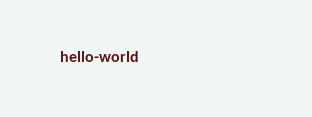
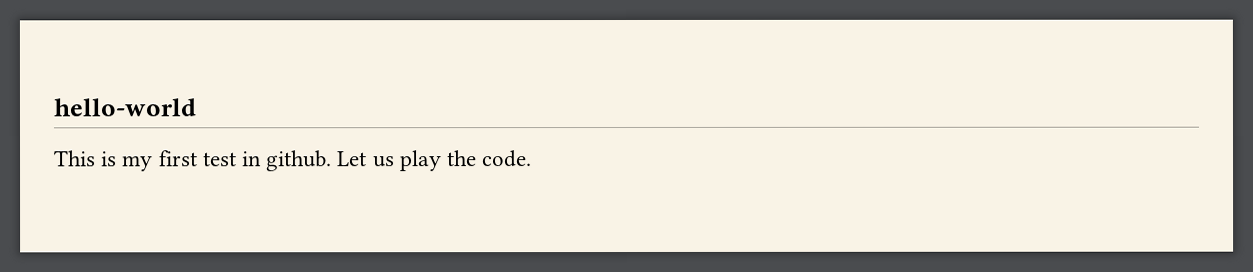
(139, 56) none -> [54,150,533,172] // This is my first test in github. Let us play the code.

